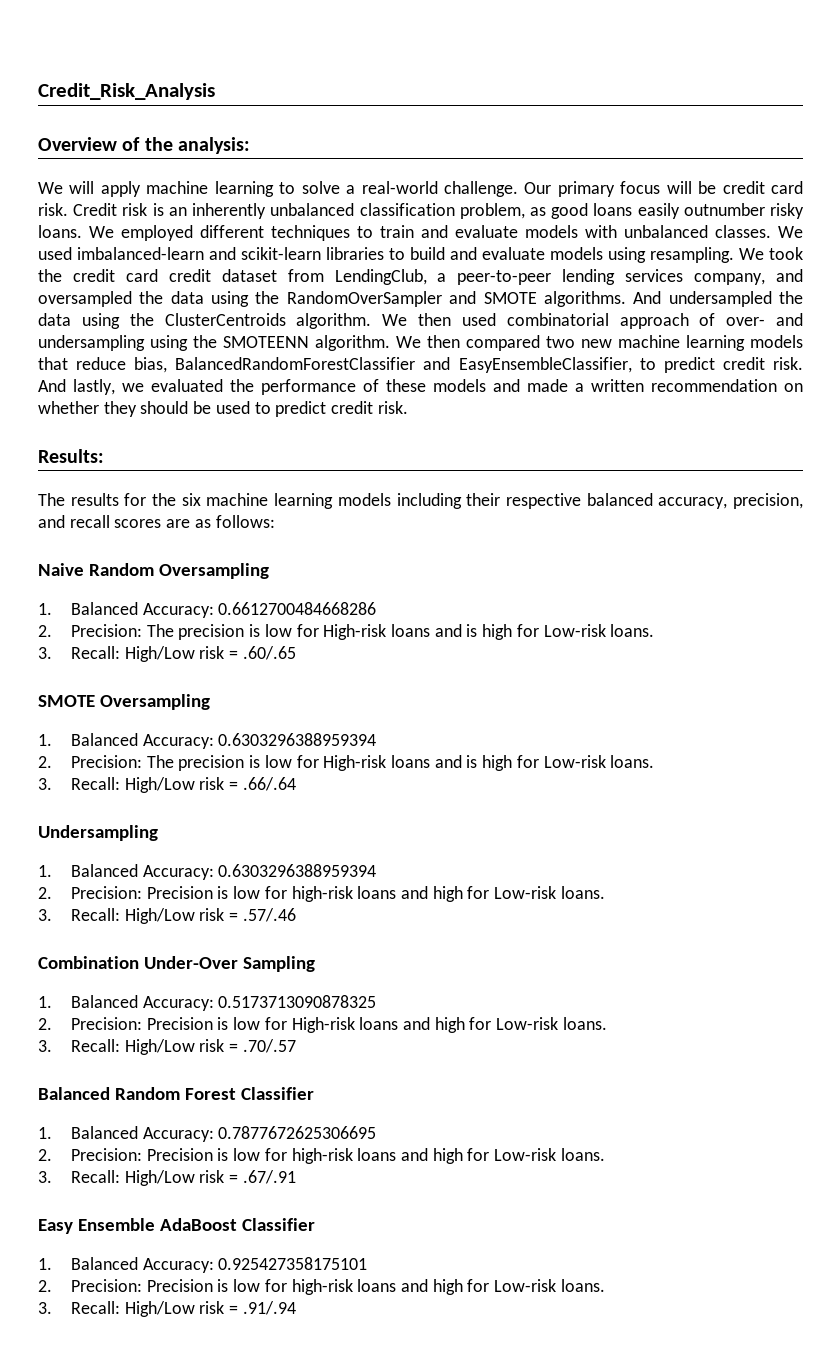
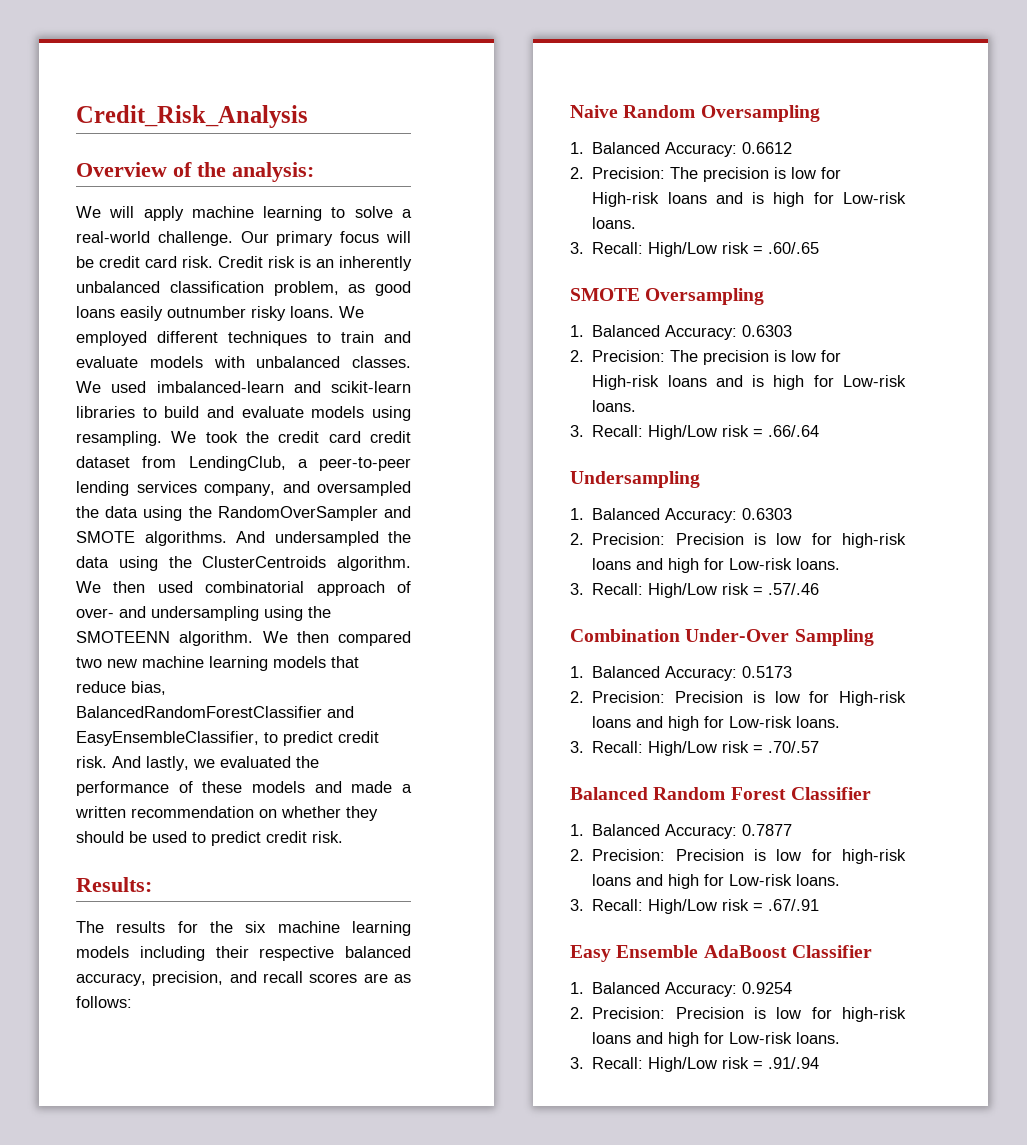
[218,602,377,615] 0.6612700484668286 -> [742,142,793,154] 0.6612
[218,733,377,746] 0.6303296388959394 -> [742,325,793,337] 0.6303
[218,864,377,877] 0.6303296388959394 -> [742,508,793,520] 0.6303
[218,995,377,1008] 0.5173713090878325 -> [742,666,793,678] 0.5173
[218,1126,377,1139] 0.7877672625306695 -> [742,824,793,836] 0.7877
[218,1257,368,1270] 0.925427358175101 -> [742,982,793,994] 0.9254

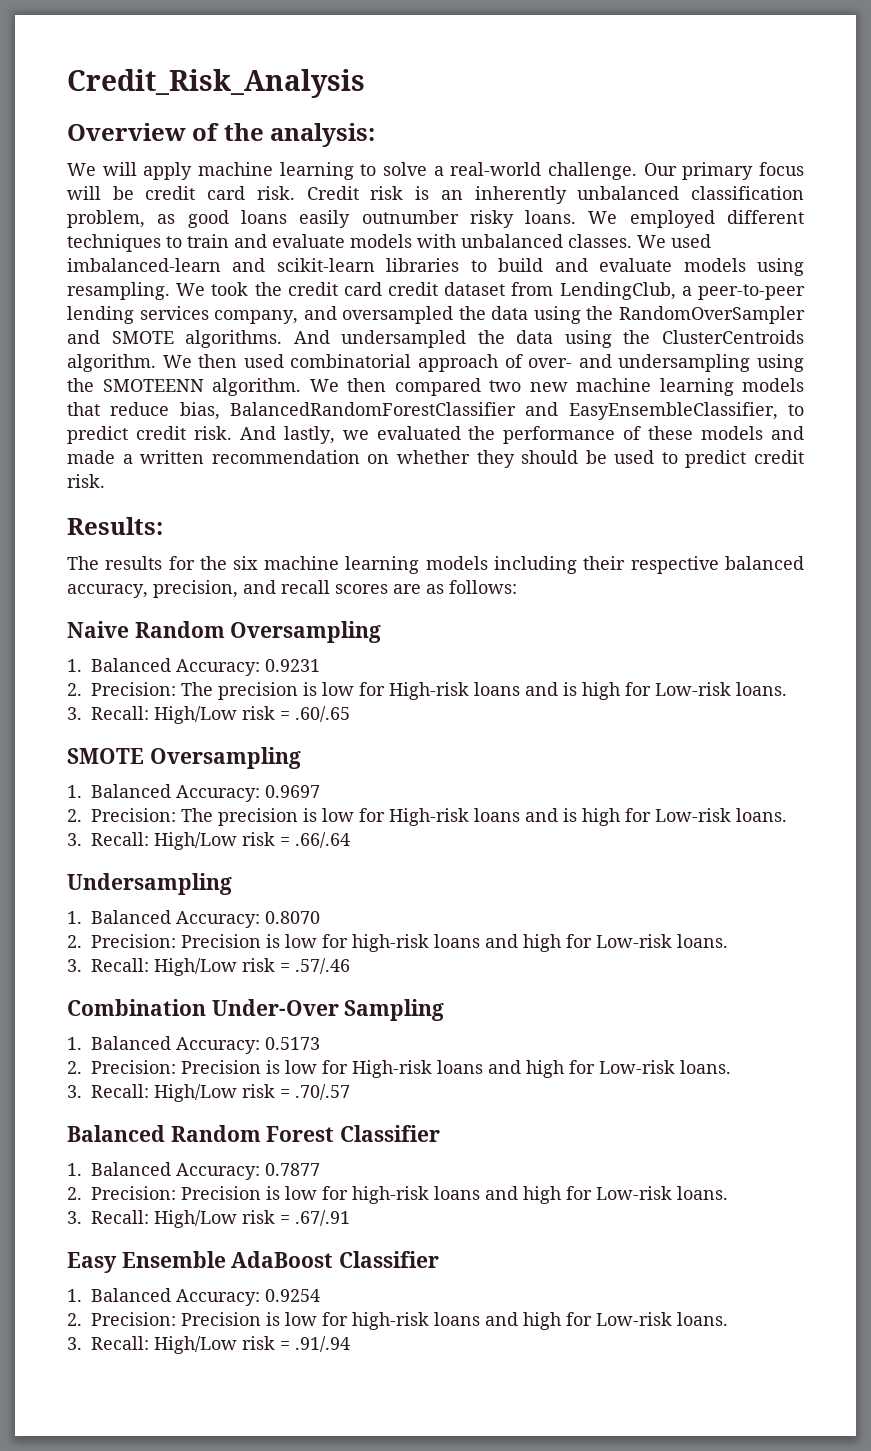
[742,142,793,154] 0.6612 -> [265,659,321,672] 0.9231
[742,325,793,337] 0.6303 -> [265,785,321,798] 0.9697
[742,508,793,520] 0.6303 -> [265,911,321,924] 0.8070

